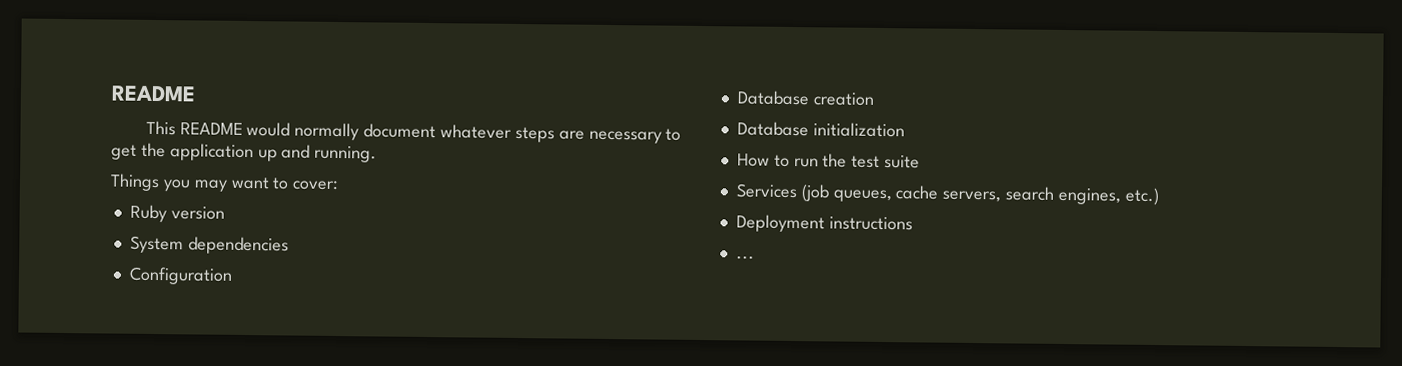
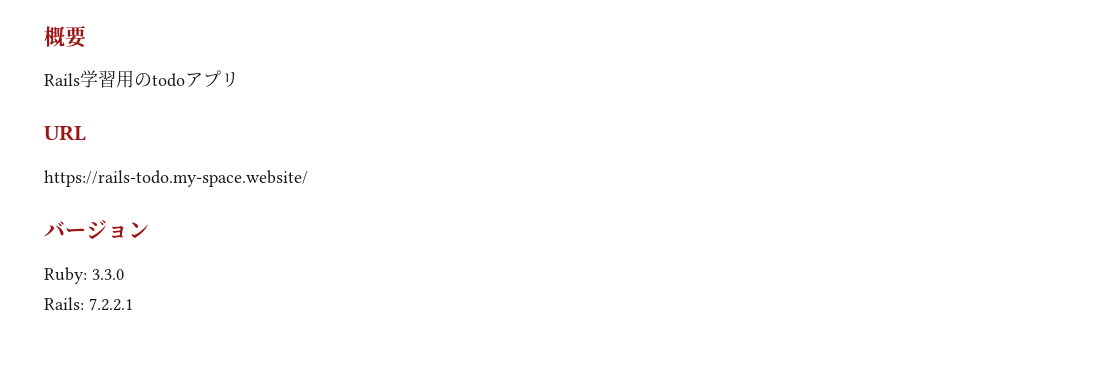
[111,85,196,102] [145,120,682,144] [111,142,378,163] [110,173,339,192] [129,204,225,223] [129,235,289,255] [128,266,233,285] [736,90,875,106] [736,121,905,138] [736,153,921,169] [735,183,1159,206] [735,214,913,233] [735,255,755,260] README // This README would normally document whatever steps are necessary to get the application up and running. // Things you may want to cover: // Ruby version // System dependencies // Configuration // Database creation // Database initialization // How to run the test suite // Services (job queues, cache servers, search engines, etc.) // Deployment instructions // ... -> [44,25,87,48] [44,70,239,88] [44,125,86,141] [44,170,308,187] [44,219,149,239] [44,267,124,284] [44,297,133,311] 概要 // Rails学習用のtodoアプリ // URL // https://rails-todo.my-space.website/ // バージョン // Ruby: 3.3.0 // Rails: 7.2.2.1

